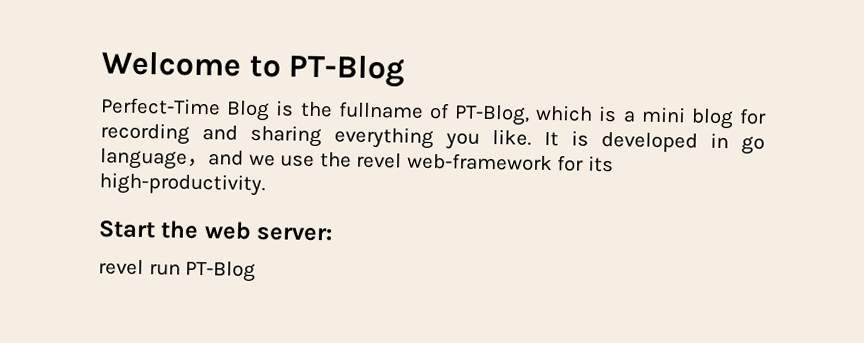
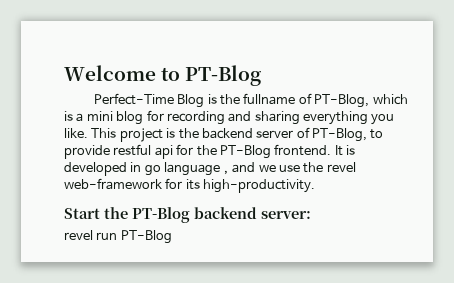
(532, 137) none -> [91,127,384,142] [64,144,332,159] This project is the backend server of PT-Blog, to provide restful api for the PT-Blog frontend.
[203,221,252,240] web -> [132,207,257,223] PT-Blog backend

